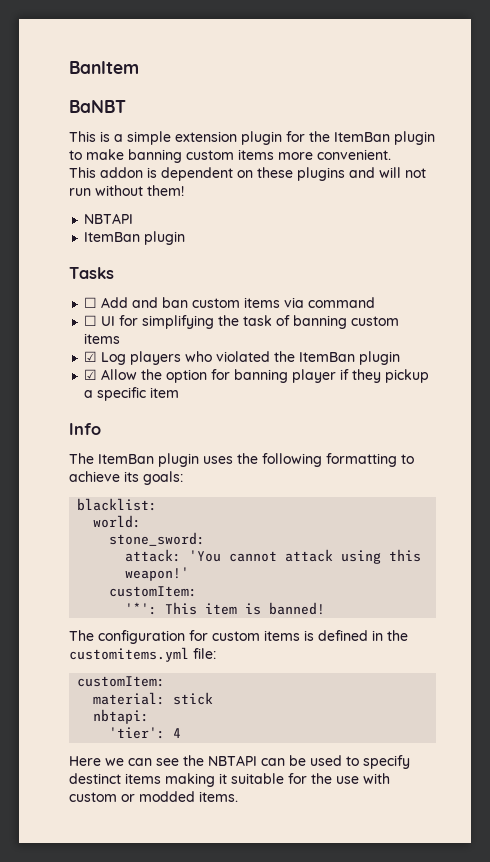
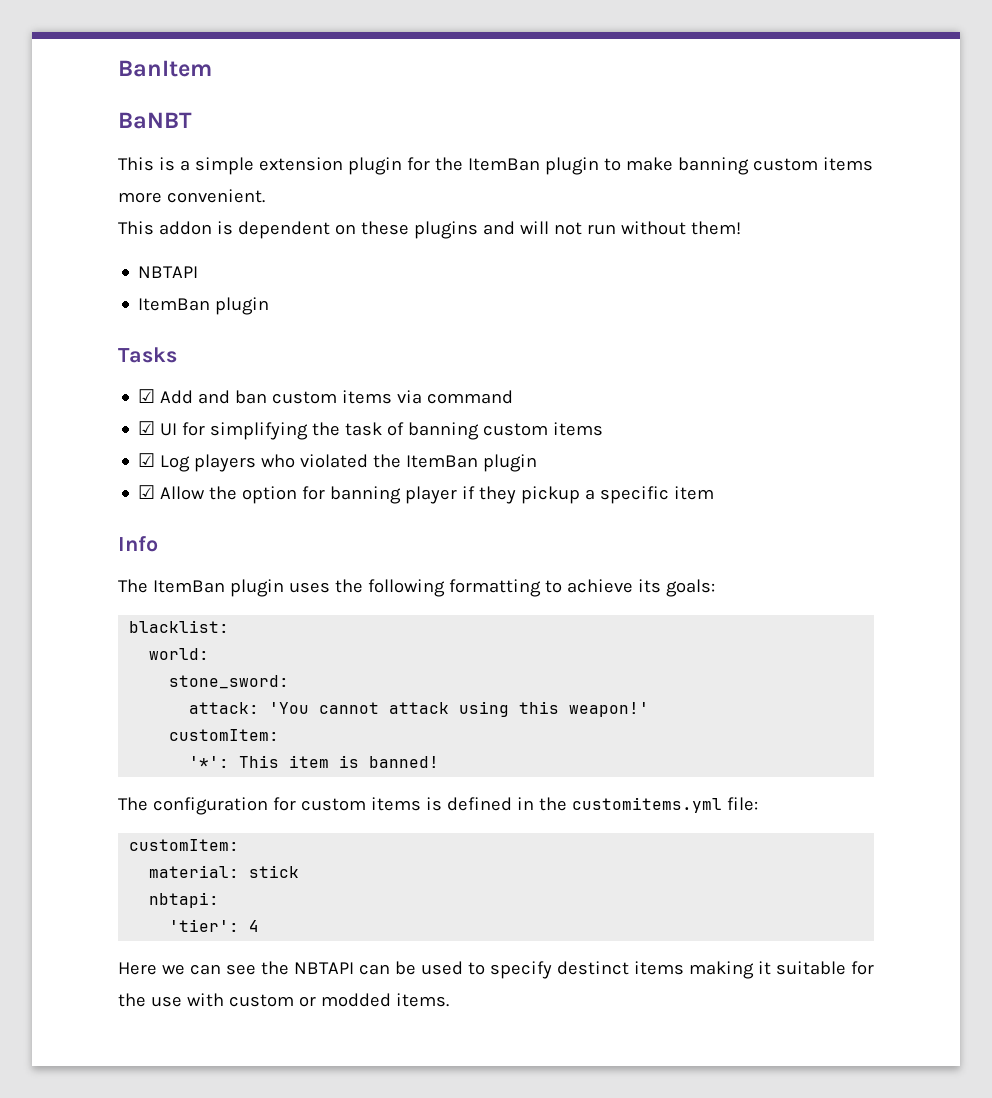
[84,297,98,308] ☐ -> [138,389,156,403] ☑
[84,315,98,326] ☐ -> [138,421,156,435] ☑

